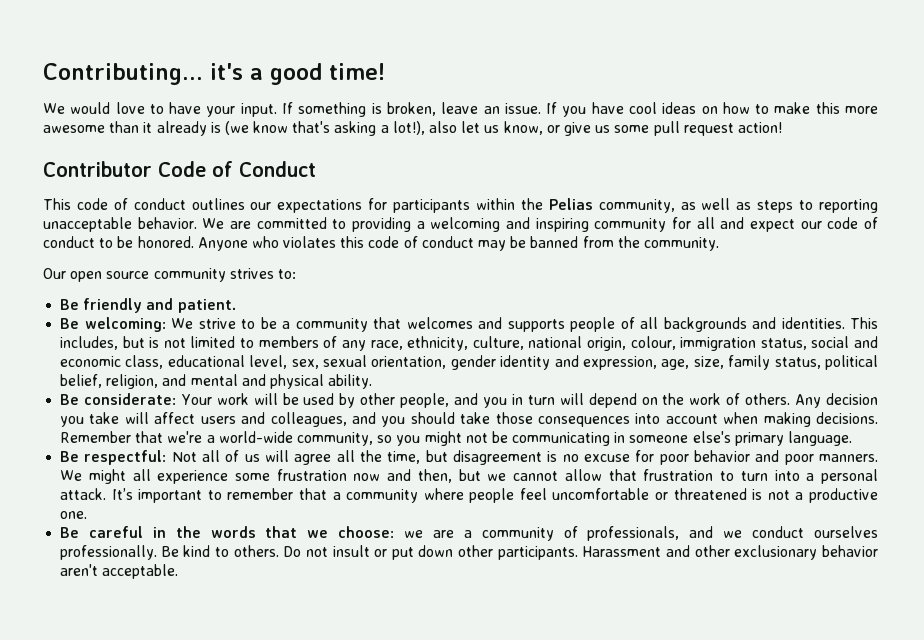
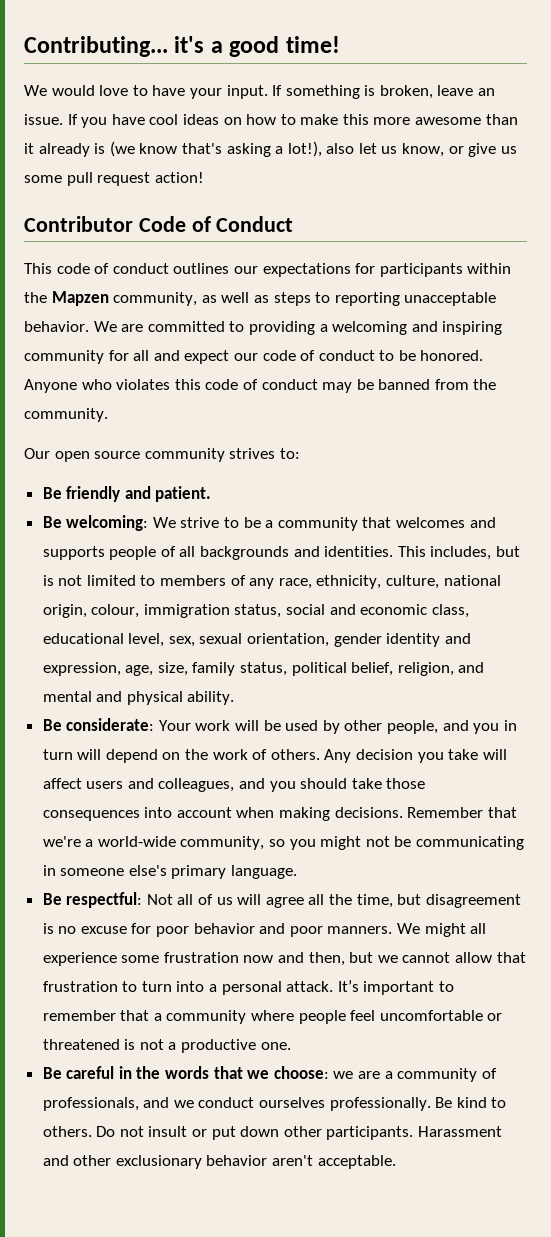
[548,198,593,210] Pelias -> [51,291,109,306] Mapzen

